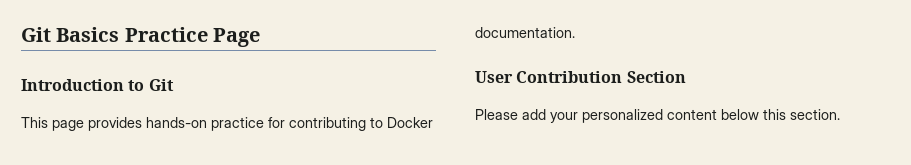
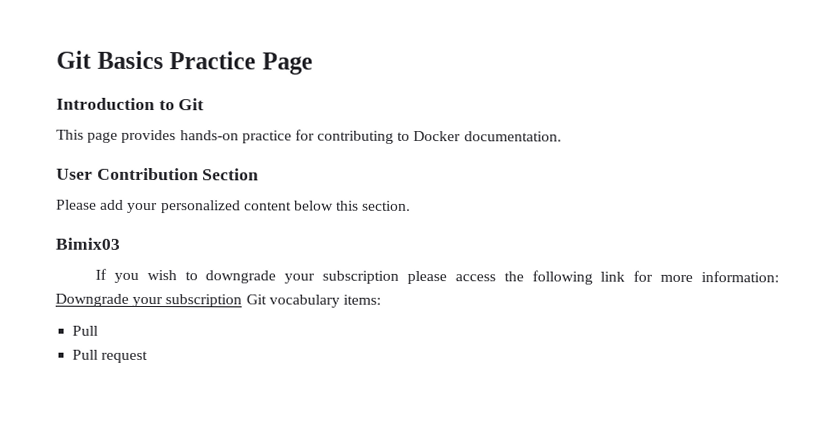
(840, 114) none -> [55,237,120,250] [94,268,779,285] [55,293,381,308] [72,325,99,336] [72,349,149,364] // Bimix03 // If you wish to downgrade your subscription please access the following link for more information: Downgrade your subscription Git vocabulary items: // Pull // Pull request

